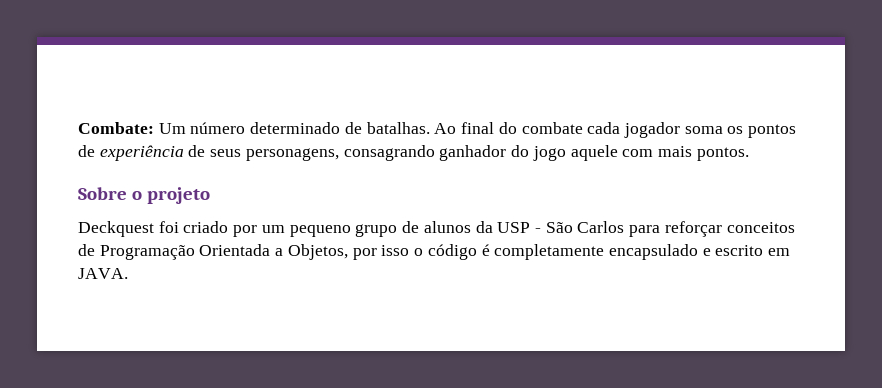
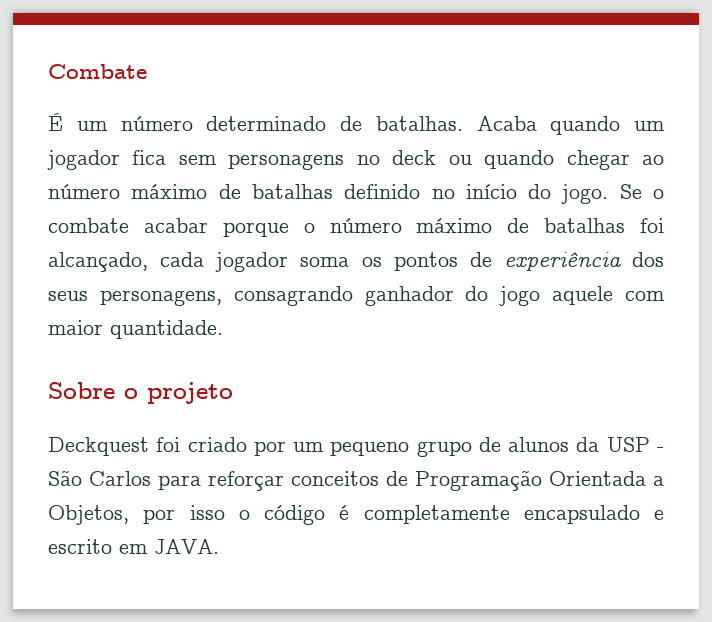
[78,122,186,134] Combate: Um -> [48,64,147,79] [48,113,108,131] Combate // É um
[434,122,583,134] Ao final do combate -> [476,116,665,135] [47,150,665,170] [48,184,664,204] [48,218,664,237] [48,252,148,272] Acaba quando um jogador fica sem personagens no deck ou quando chegar ao número máximo de batalhas definido no início do jogo. Se o combate acabar porque o número máximo de batalhas foi alcançado,
[188,145,206,157] de -> [632,252,664,267] dos
[657,146,749,161] mais pontos. -> [48,320,223,339] maior quantidade.

